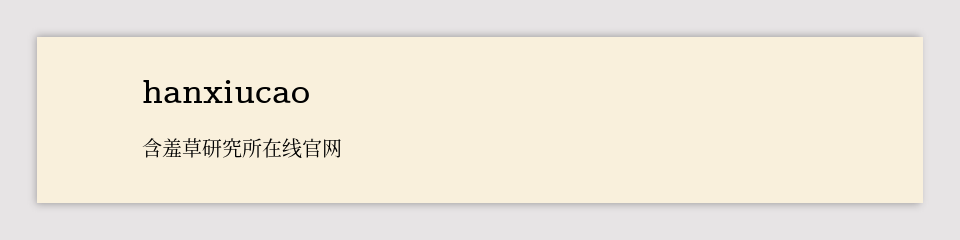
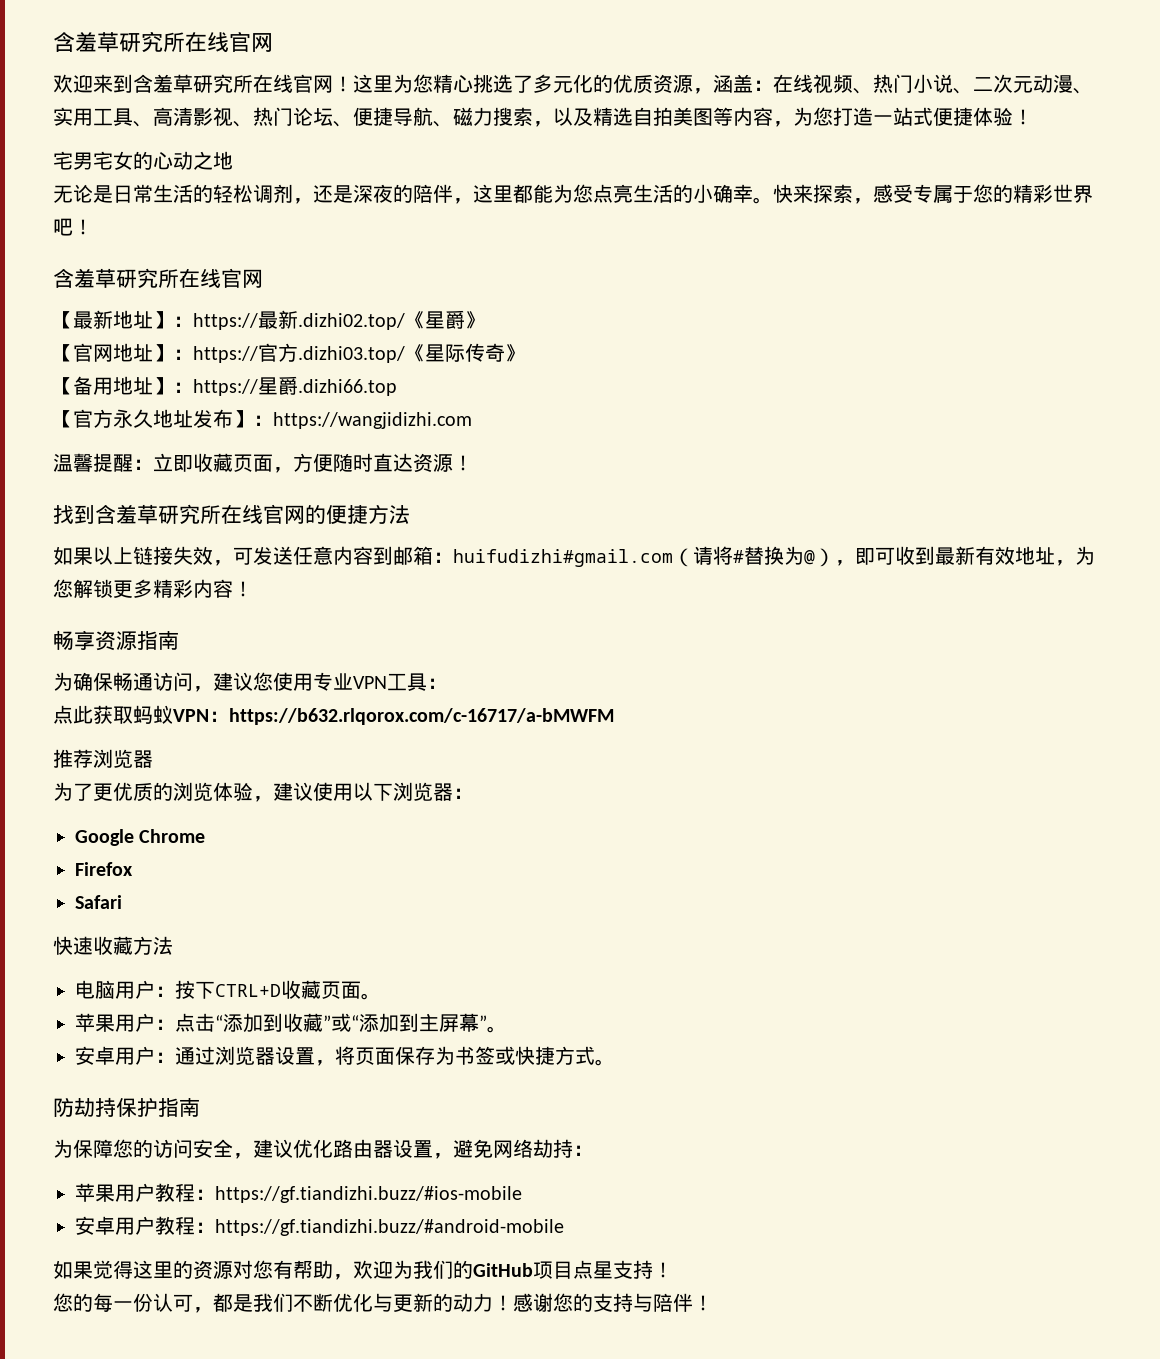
[142,80,310,103] [142,138,342,159] hanxiucao // 含羞草研究所在线官网 -> [53,31,273,53] [53,74,1093,94] [53,107,1033,127] [53,151,233,170] [53,184,1093,204] [53,218,93,236] [53,268,263,288] [53,310,485,330] [53,343,525,363] [53,376,397,396] [53,409,472,429] [53,453,473,473] [53,504,410,524] [53,546,1095,567] [53,579,253,598] [53,630,179,651] [53,672,447,692] [53,705,614,725] [53,749,153,768] [53,782,473,802] [75,829,206,846] [75,862,133,876] [75,895,122,909] [53,936,173,955] [75,980,381,1000] [75,1013,507,1033] [75,1046,615,1066] [53,1097,200,1117] [53,1139,593,1159] [75,1183,522,1203] [75,1216,564,1236] [53,1260,673,1280] [53,1293,713,1313] 含羞草研究所在线官网 // 欢迎来到含羞草研究所在线官网！这里为您精心挑选了多元化的优质资源，涵盖：在线视频、热门小说、二次元动漫、实用工具、高清影视、热门论坛、便捷导航、磁力搜索，以及精选自拍美图等内容，为您打造一站式便捷体验！ // 宅男宅女的心动之地 // 无论是日常生活的轻松调剂，还是深夜的陪伴，这里都能为您点亮生活的小确幸。快来探索，感受专属于您的精彩世界吧！ // 含羞草研究所在线官网 // 【最新地址】：https://最新.dizhi02.top/《星爵》 // 【官网地址】：https://官方.dizhi03.top/《星际传奇》 // 【备用地址】：https://星爵.dizhi66.top // 【官方永久地址发布】：https://wangjidizhi.com // 温馨提醒：立即收藏页面，方便随时直达资源！ // 找到含羞草研究所在线官网的便捷方法 // 如果以上链接失效，可发送任意内容到邮箱：huifudizhi#gmail.com（请将#替换为@），即可收到最新有效地址，为您解锁更多精彩内容！ // 畅享资源指南 // 为确保畅通访问，建议您使用专业VPN工具： // 点此获取蚂蚁VPN：https://b632.rlqorox.com/c-16717/a-bMWFM // 推荐浏览器 // 为了更优质的浏览体验，建议使用以下浏览器： // Google Chrome // Firefox // Safari // 快速收藏方法 // 电脑用户：按下CTRL+D收藏页面。 // 苹果用户：点击“添加到收藏”或“添加到主屏幕”。 // 安卓用户：通过浏览器设置，将页面保存为书签或快捷方式。 // 防劫持保护指南 // 为保障您的访问安全，建议优化路由器设置，避免网络劫持： // 苹果用户教程：https://gf.tiandizhi.buzz/#ios-mobile // 安卓用户教程：https://gf.tiandizhi.buzz/#android-mobile // 如果觉得这里的资源对您有帮助，欢迎为我们的GitHub项目点星支持！ // 您的每一份认可，都是我们不断优化与更新的动力！感谢您的支持与陪伴！

